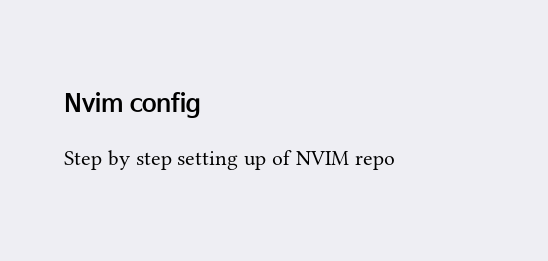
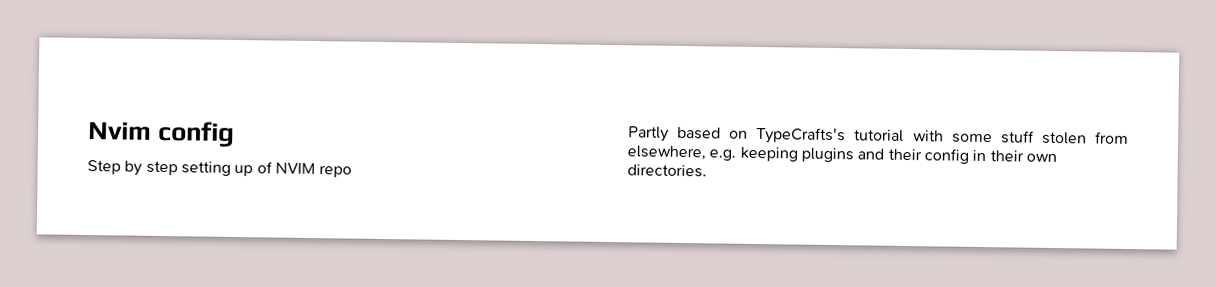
(395, 162) none -> [628,126,1129,145] [627,145,1057,164] [627,164,707,178] // Partly based on TypeCrafts's tutorial with some stuff stolen from elsewhere, e.g. keeping plugins and their config in their own directories.

